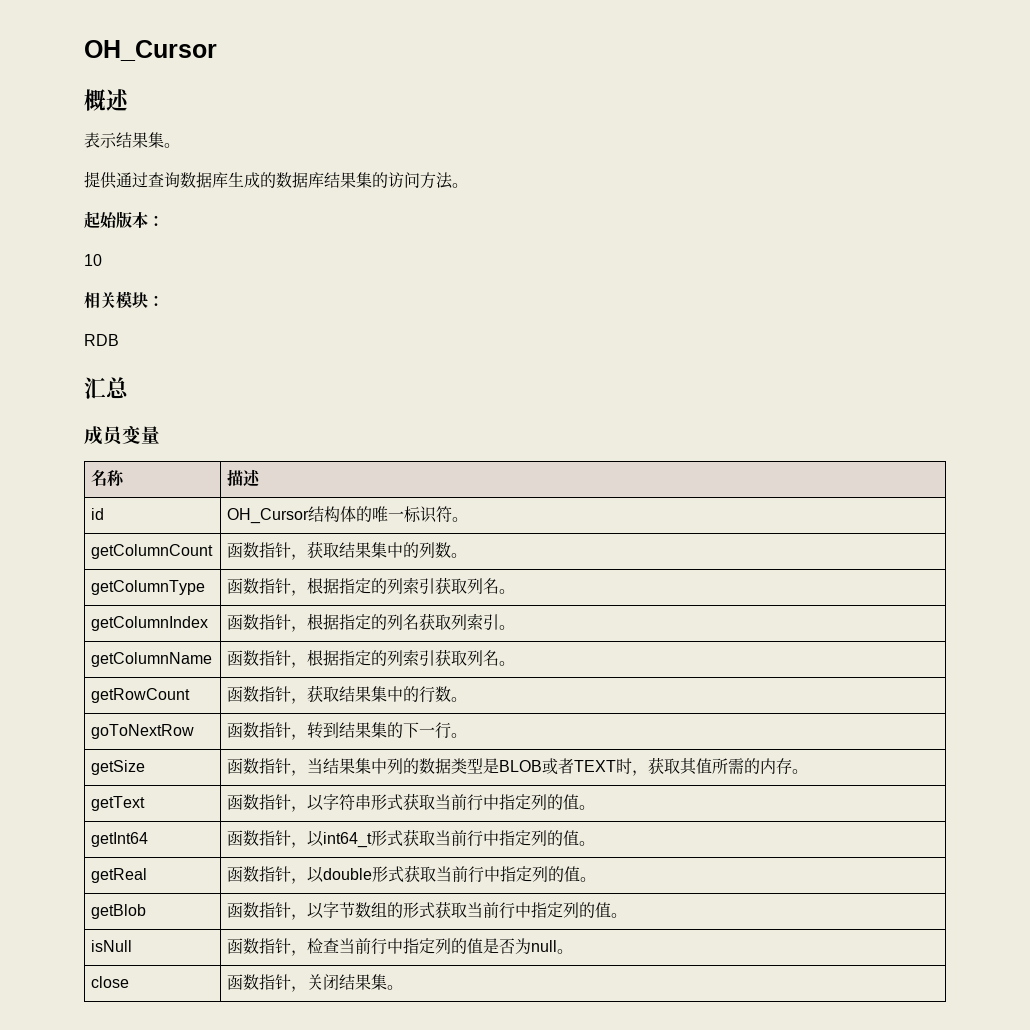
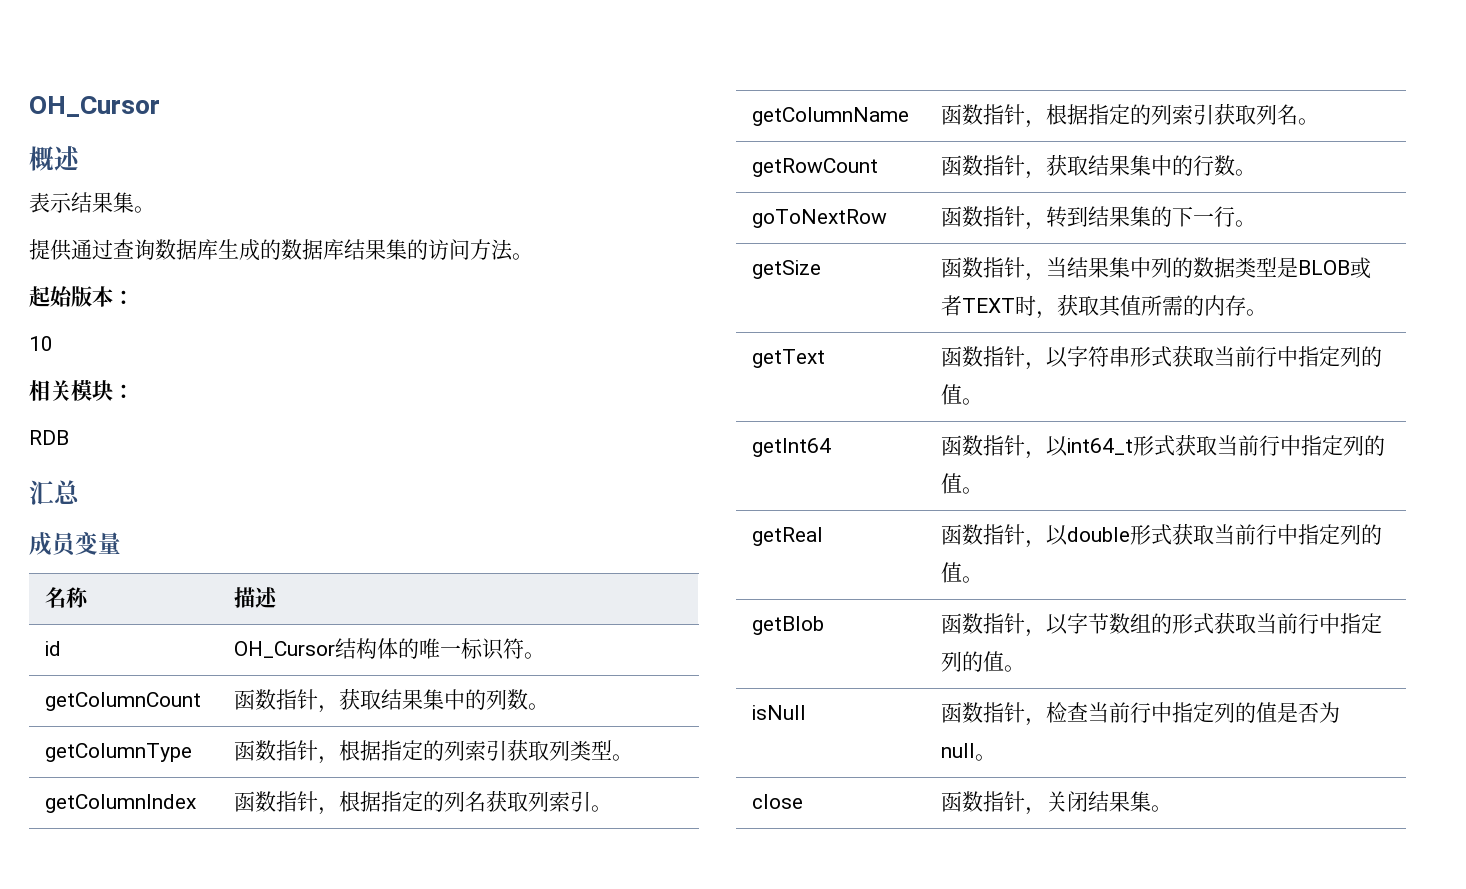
[483,578,500,594] 名 -> [569,740,612,761] 类型

